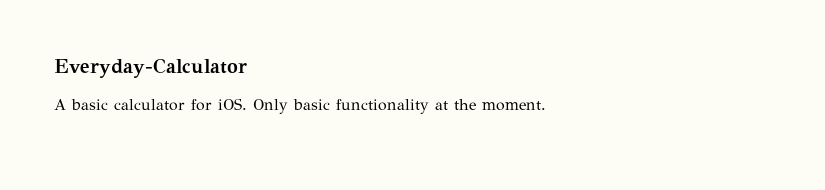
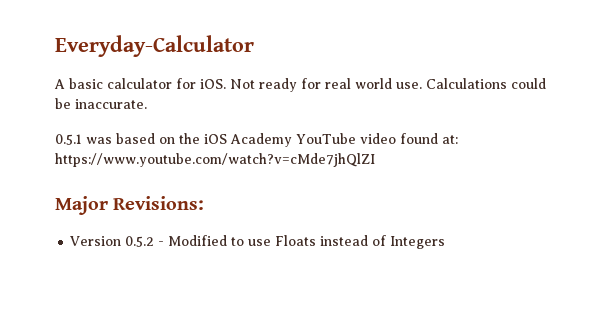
[253,99,546,114] Only basic functionality at the moment. -> [230,78,546,92] [55,98,147,109] [55,133,458,147] [55,153,375,167] [55,196,205,215] [70,235,446,249] Not ready for real world use. Calculations could be inaccurate. // 0.5.1 was based on the iOS Academy YouTube video found at: https://www.youtube.com/watch?v=cMde7jhQlZI // Major Revisions: // Version 0.5.2 - Modified to use Floats instead of Integers

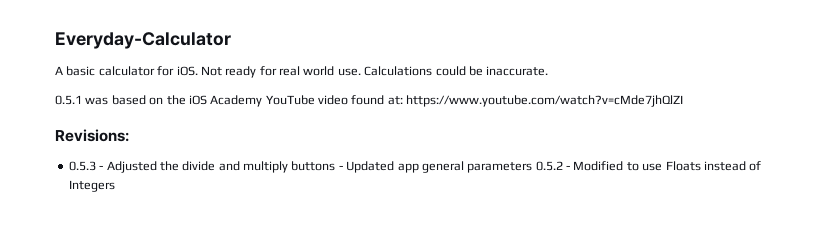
[55,196,108,215] Major -> (684, 101) none
[70,236,122,246] Version -> [68,161,533,173] 0.5.3 - Adjusted the divide and multiply buttons - Updated app general parameters

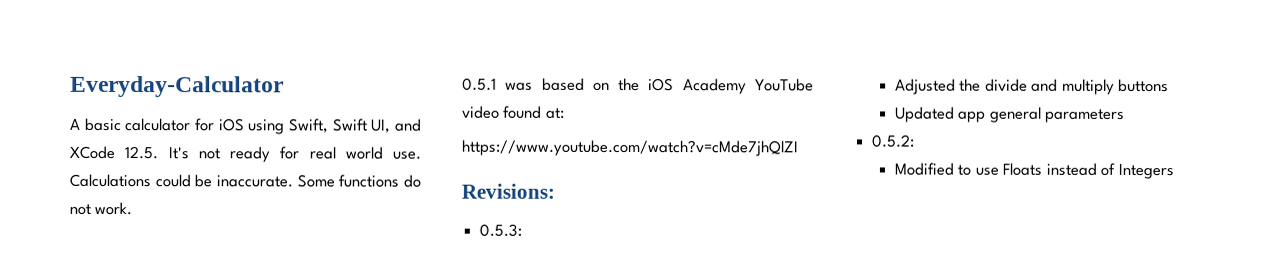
[176,66,222,76] iOS. Not -> [218,118,423,135] [69,145,220,160] iOS using Swift, Swift UI, and XCode 12.5. It's not
(549, 71) none -> [296,174,421,188] [69,201,133,216] Some functions do not work.
(403, 100) none -> (565, 113) //
[68,161,104,171] 0.5.3 - -> [479,223,523,237] 0.5.3: //
[338,165,343,170] - -> (1170, 85) //
[535,161,570,171] 0.5.2 - -> [871,134,916,148] // 0.5.2: //

